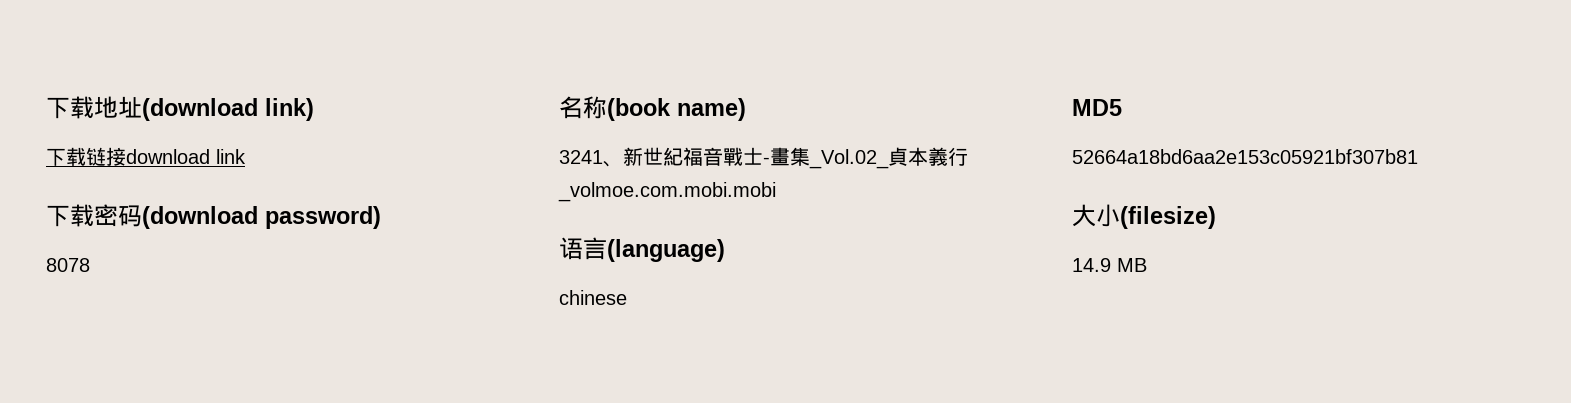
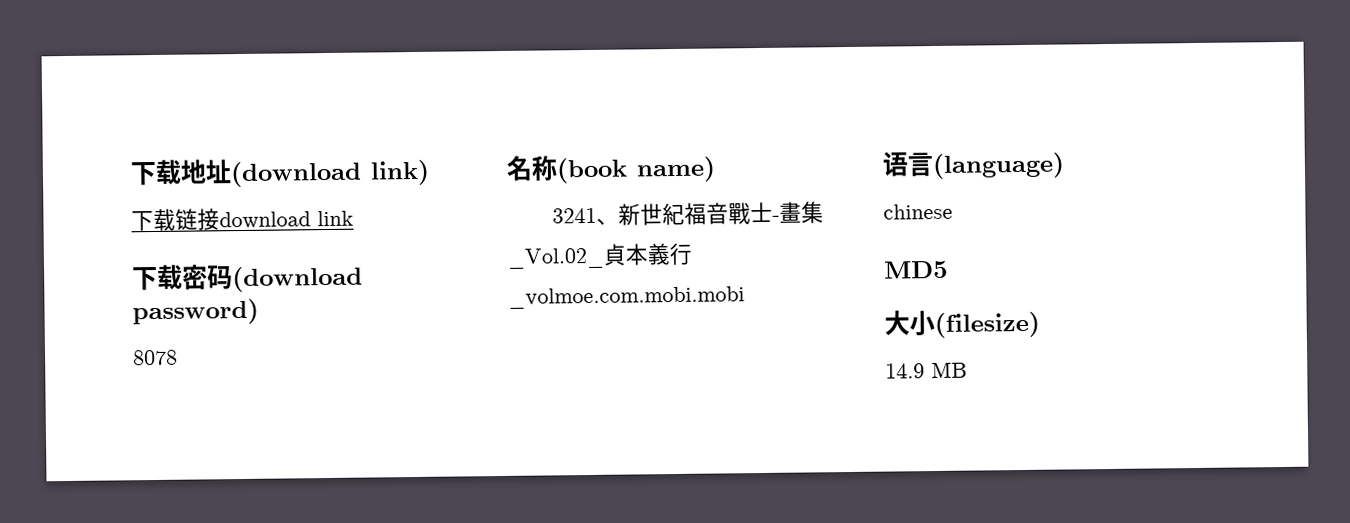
[1072,149,1418,164] // 52664a18bd6aa2e153c05921bf307b81 -> (948, 269) none

